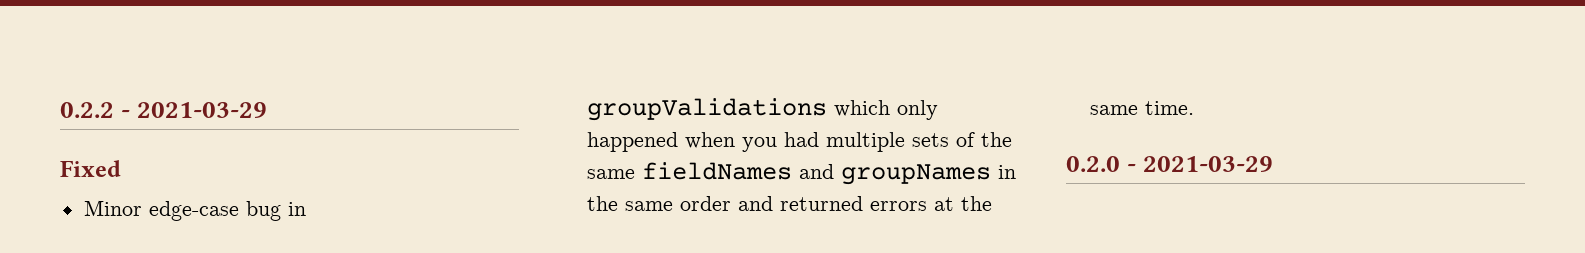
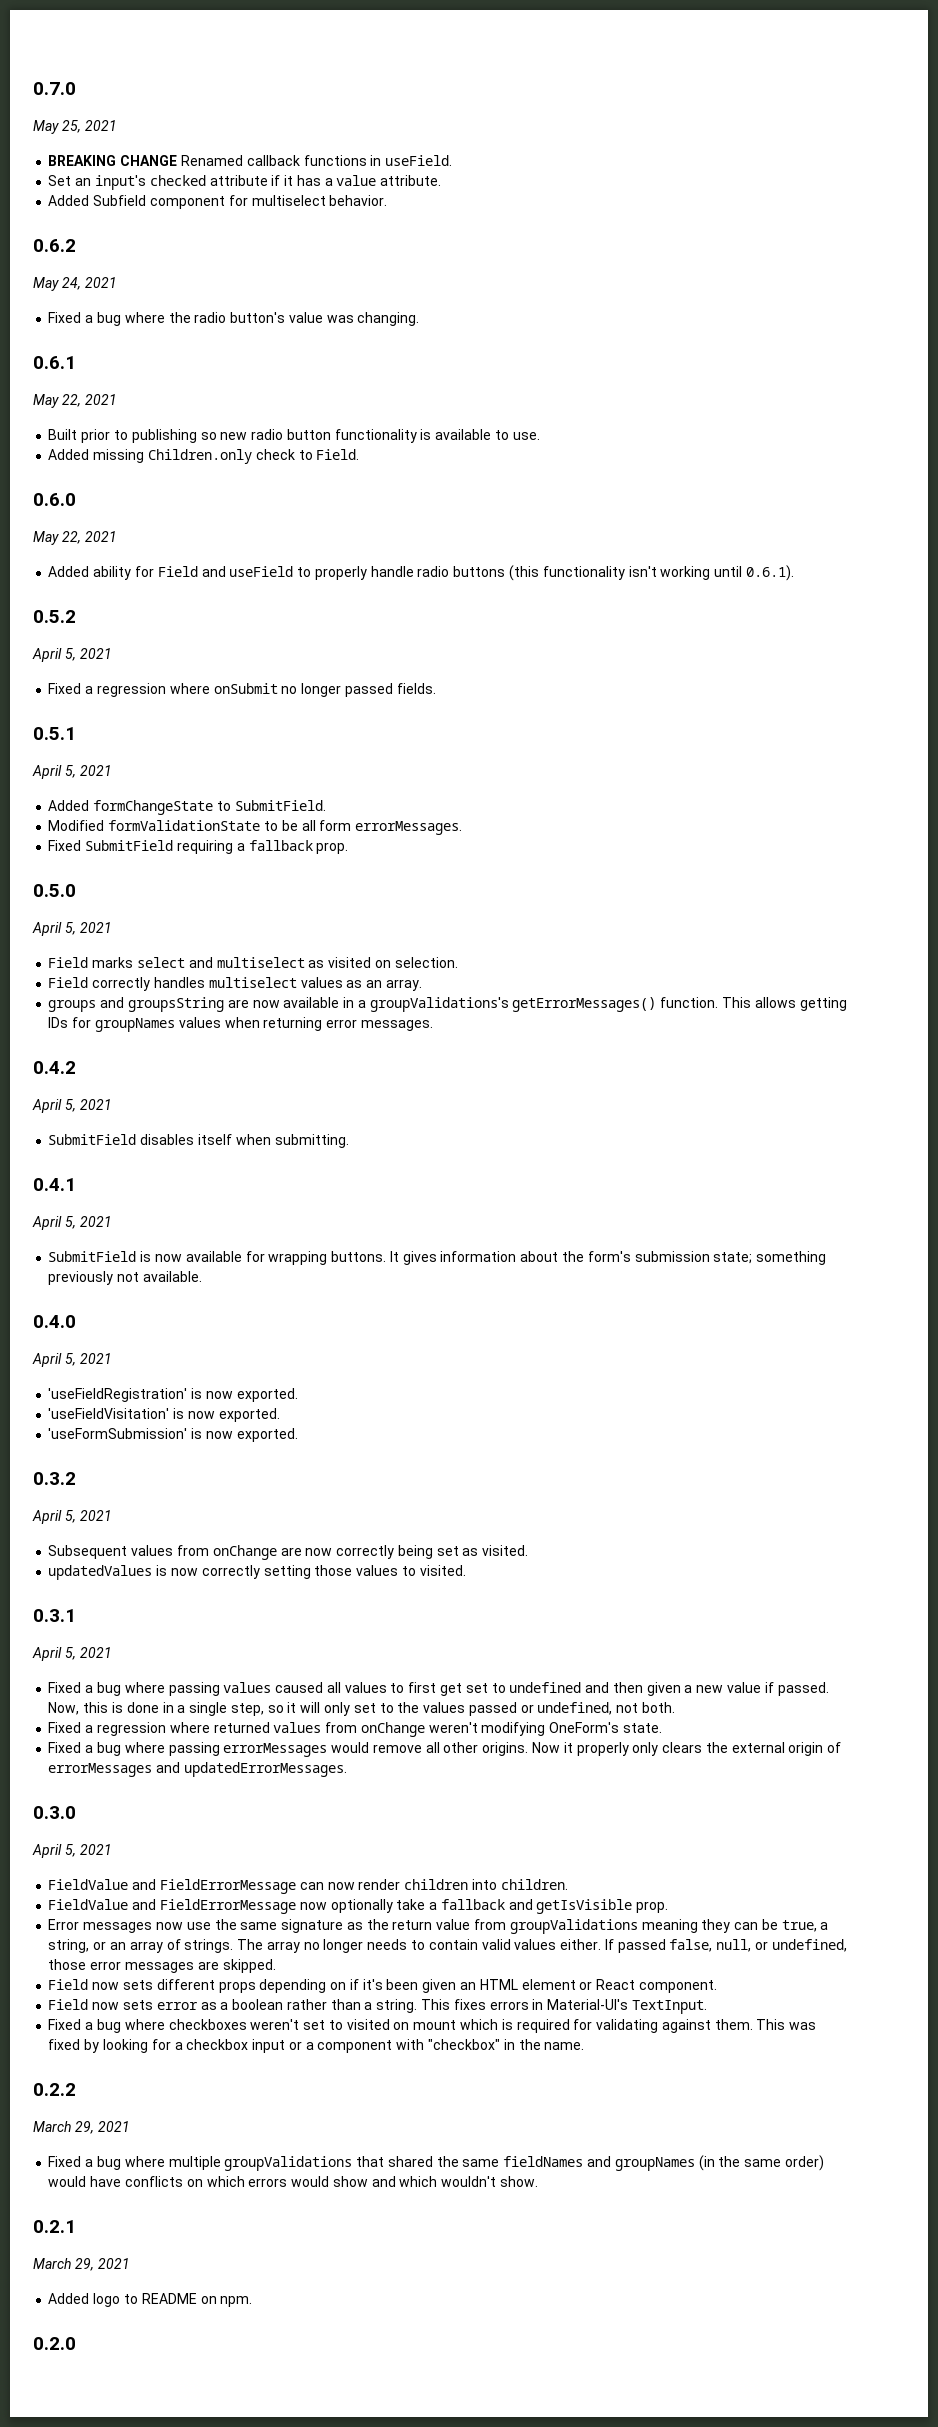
[60,102,268,118] [60,160,121,177] [83,200,306,221] [586,98,938,121] [586,132,975,152] 0.2.2 - 2021-03-29 // Fixed // Minor edge-case bug in groupValidations which only happened when you had multiple sets of -> [33,82,76,95] [33,120,117,134] [48,155,453,166] [48,175,442,190] [48,195,388,209] [33,239,76,252] [33,277,117,291] [48,312,420,326] [33,356,76,369] [33,394,117,408] [48,429,540,443] [48,449,360,464] [33,493,76,506] [33,531,117,545] [48,565,794,581] [33,610,76,623] [32,648,112,662] [48,683,436,697] [33,727,76,740] [32,765,112,779] [48,800,326,815] [48,820,463,835] [48,840,349,854] [33,884,76,897] [32,922,112,936] [48,957,458,968] [48,977,422,991] [48,997,847,1012] [48,1017,433,1032] [33,1061,76,1074] [32,1099,112,1113] [48,1134,349,1148] [33,1178,76,1191] [32,1216,112,1230] [48,1251,827,1265] [48,1271,202,1285] [33,1315,76,1328] [32,1353,112,1367] [48,1388,298,1402] [48,1408,280,1422] [48,1428,298,1442] [33,1472,76,1485] [32,1510,112,1524] [48,1545,529,1560] [48,1565,466,1580] [33,1609,76,1622] [32,1647,112,1661] [48,1682,829,1696] [48,1702,675,1716] [48,1722,662,1737] [48,1742,842,1757] [48,1762,347,1777] [33,1806,76,1819] [32,1844,112,1858] [48,1879,568,1894] [48,1899,669,1914] [48,1919,829,1934] [48,1939,847,1953] [48,1959,276,1973] [48,1979,717,1993] [48,1999,707,2014] [48,2019,817,2033] [48,2039,585,2053] [33,2083,76,2096] [33,2121,130,2134] [48,2156,433,2171] 0.7.0 // May 25, 2021 // BREAKING CHANGE Renamed callback functions in useField. // Set an input's checked attribute if it has a value attribute. // Added Subfield component for multiselect behavior. // 0.6.2 // May 24, 2021 // Fixed a bug where the radio button's value was changing. // 0.6.1 // May 22, 2021 // Built prior to publishing so new radio button functionality is available to use. // Added missing Children.only check to Field. // 0.6.0 // May 22, 2021 // Added ability for Field and useField to properly handle radio buttons (this functionality isn't working until 0.6.1). // 0.5.2 // April 5, 2021 // Fixed a regression where onSubmit no longer passed fields. // 0.5.1 // April 5, 2021 // Added formChangeState to SubmitField. // Modified formValidationState to be all form errorMessages. // Fixed SubmitField requiring a fallback prop. // 0.5.0 // April 5, 2021 // Field marks select and multiselect as visited on selection. // Field correctly handles multiselect values as an array. // groups and groupsString are now available in a groupValidations's getErrorMessages() function. This allows getting IDs for groupNames values when returning error messages. // 0.4.2 // April 5, 2021 // SubmitField disables itself when submitting. // 0.4.1 // April 5, 2021 // SubmitField is now available for wrapping buttons. It gives information about the form's submission state; something previously not available. // 0.4.0 // April 5, 2021 // 'useFieldRegistration' is now exported. // 'useFieldVisitation' is now exported. // 'useFormSubmission' is now exported. // 0.3.2 // April 5, 2021 // Subsequent values from onChange are now correctly being set as visited. // updatedValues is now correctly setting those values to visited. // 0.3.1 // April 5, 2021 // Fixed a bug where passing values caused all values to first get set to undefined and then given a new value if passed. Now, this is done in a single step, so it will only set to the values passed or undefined, not both. // Fixed a regression where returned values from onChange weren't modifying OneForm's state. // Fixed a bug where passing errorMessages would remove all other origins. Now it properly only clears the external origin of errorMessages and updatedErrorMessages. // 0.3.0 // April 5, 2021 // FieldValue and FieldErrorMessage can now render children into children. // FieldValue and FieldErrorMessage now optionally take a fallback and getIsVisible prop. // Error messages now use the same signature as the return value from groupValidations meaning they can be true, a string, or an array of strings. The array no longer needs to contain valid values either. If passed false, null, or undefined, those error messages are skipped. // Field now sets different props depending on if it's been given an HTML element or React component. // Field now sets error as a boolean rather than a string. This fixes errors in Material-UI's TextInput. // Fixed a bug where checkboxes weren't set to visited on mount which is required for validating against them. This was fixed by looking for a checkbox input or a component with "checkbox" in the name. // 0.2.2 // March 29, 2021 // Fixed a bug where multiple groupValidations that shared
[997,165,1016,179] [586,196,992,211] [1089,101,1194,115] in the same order and returned errors at the same time. -> [698,2155,824,2171] [48,2176,538,2187] [33,2220,76,2233] [33,2258,130,2271] [48,2293,253,2307] (in the same order) would have conflicts on which errors would show and which wouldn't show. // 0.2.1 // March 29, 2021 // Added logo to README on npm.
[1127,156,1274,172] - 2021-03-29 -> (76, 2343) none

